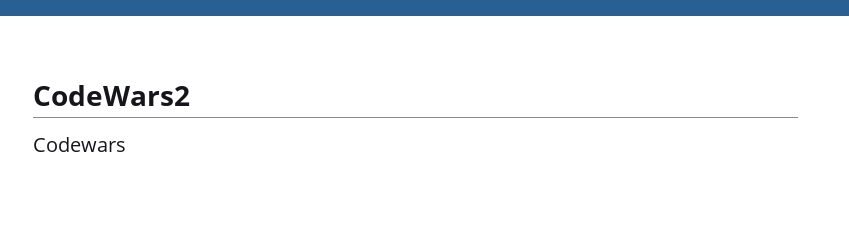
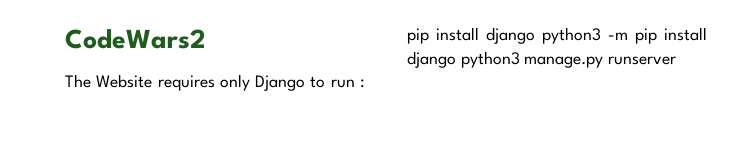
[33,137,126,152] Codewars -> [65,74,365,91] [407,27,707,44] [407,51,677,68] The Website requires only Django to run : pip install django python3 -m pip install django python3 manage.py runserver

